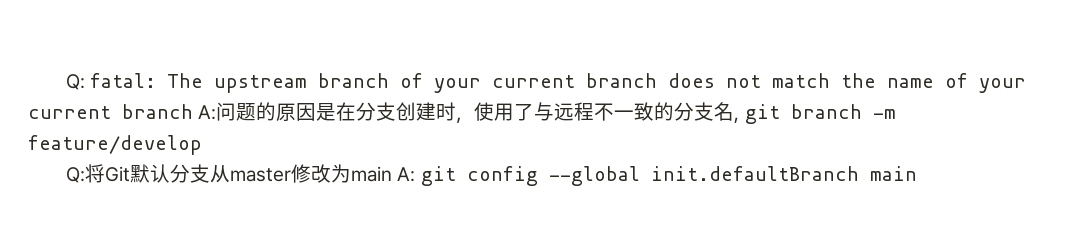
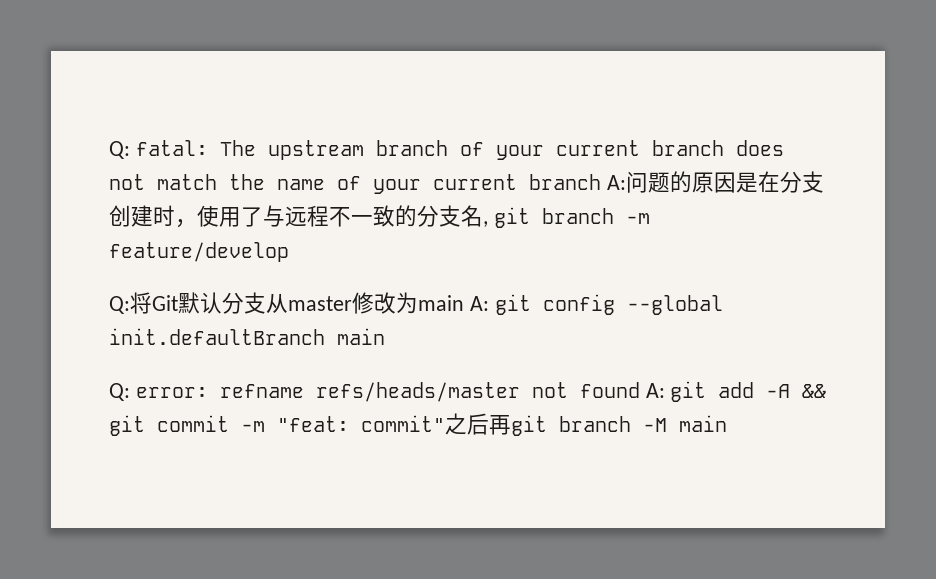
(917, 173) none -> [109,381,827,402] [109,413,727,436] // Q: error: refname refs/heads/master not found A: git add -A && git commit -m "feat: commit"之后再git branch -M main

